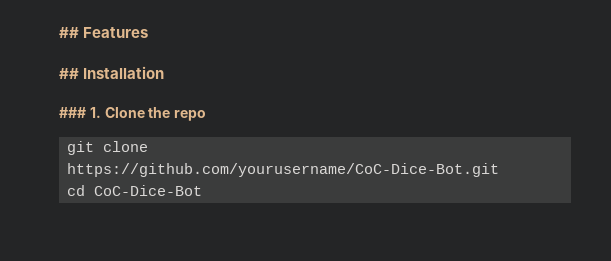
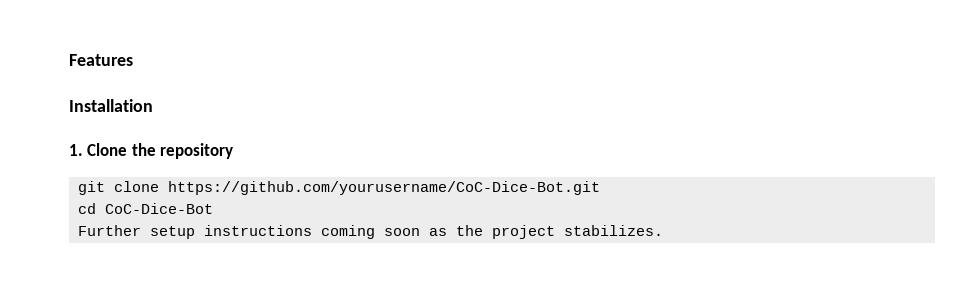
[59,27,79,38] ## -> (69, 60) none
[59,68,79,79] ## -> (133, 60) none
[59,107,86,118] ### -> (153, 105) none
[174,110,207,121] repo -> [160,143,234,159] repository
(203, 190) none -> [77,225,663,239] // Further setup instructions coming soon as the project stabilizes.

